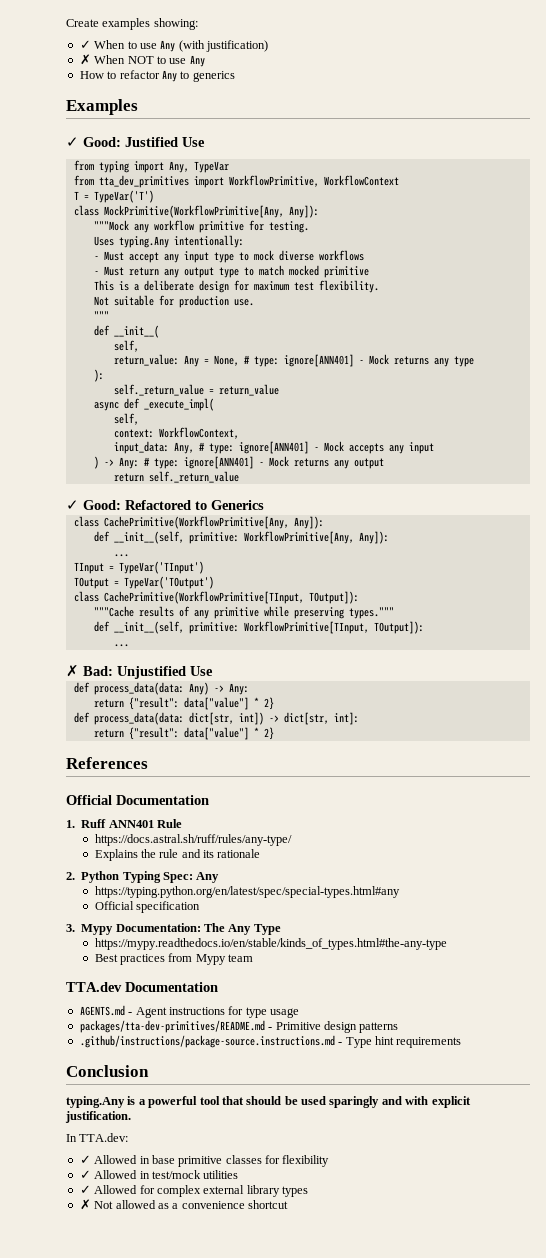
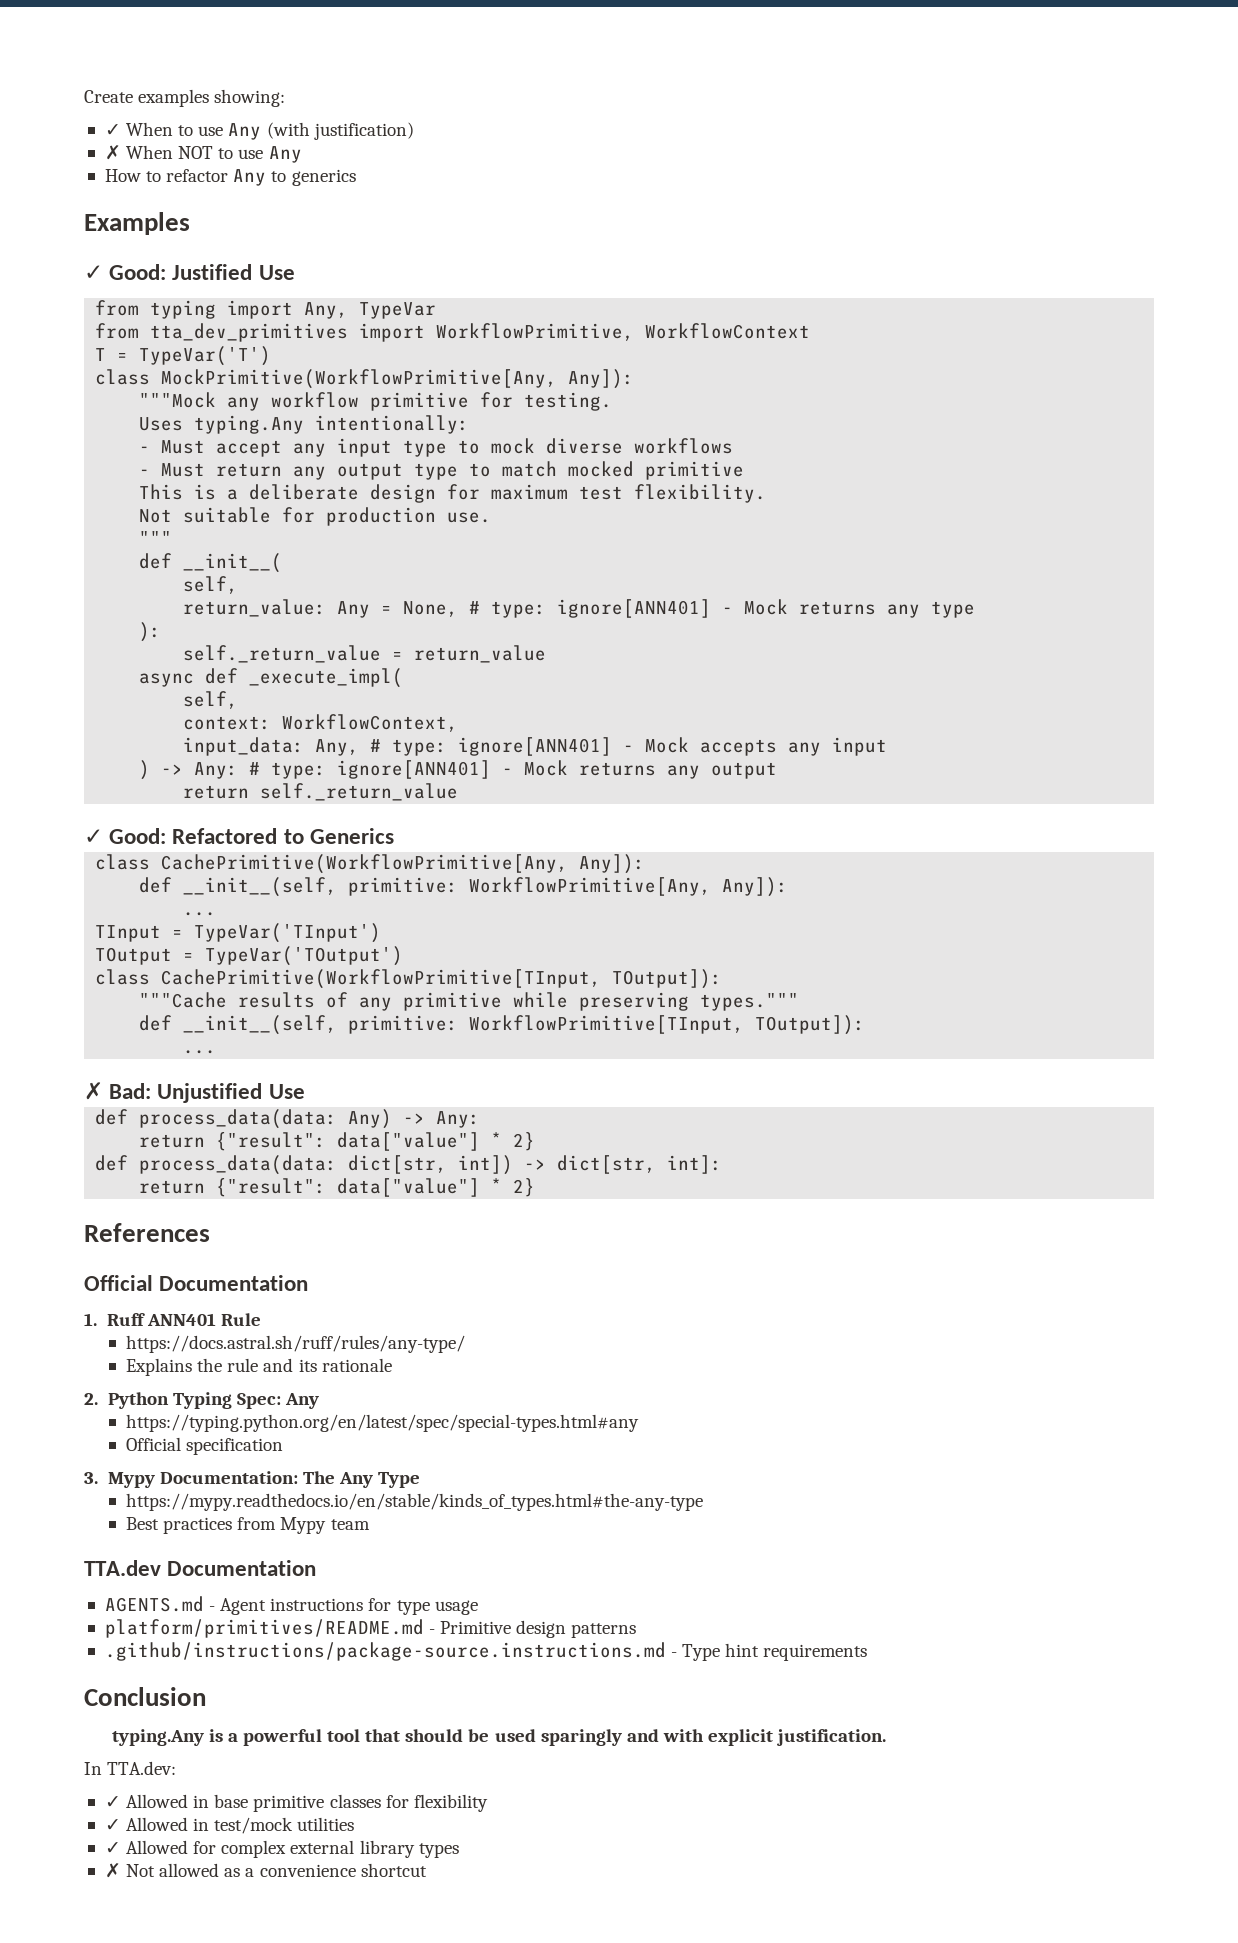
[79,1020,265,1033] packages/tta-dev-primitives/README.md -> [104,1619,424,1638] platform/primitives/README.md

